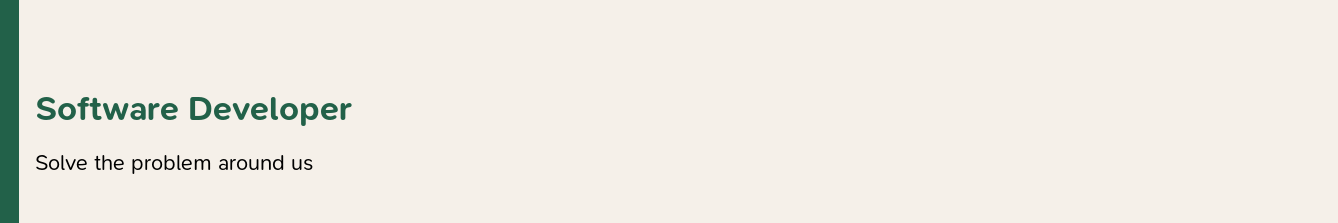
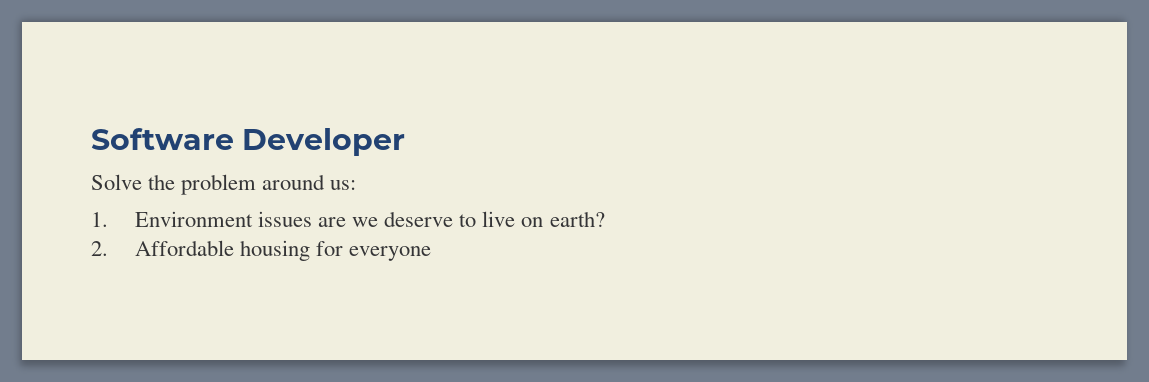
[291,159,313,171] us -> [330,180,357,190] [91,211,605,227] [91,240,432,261] us: // 1. Environment issues are we deserve to live on earth? // 2. Affordable housing for everyone

